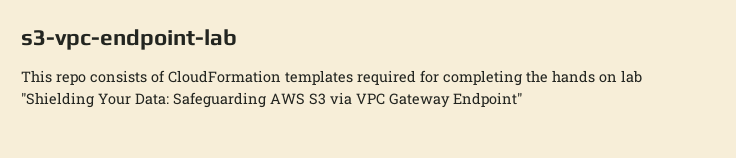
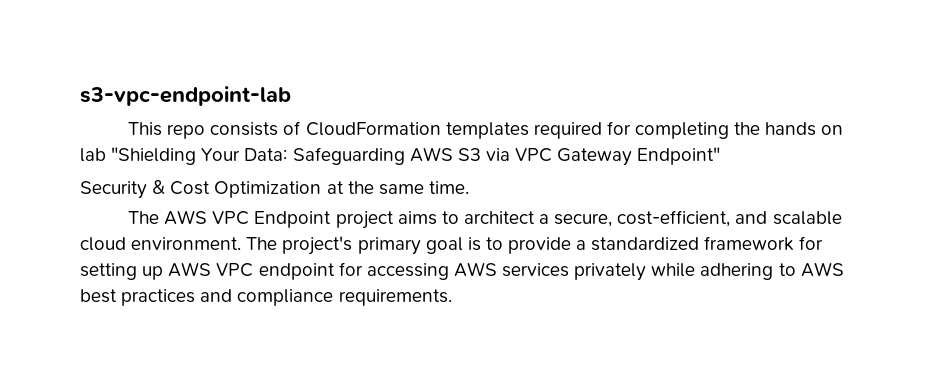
(522, 99) none -> [80,180,469,199] [128,210,842,229] [80,236,823,255] [80,262,844,281] [80,289,452,306] // Security & Cost Optimization at the same time. // The AWS VPC Endpoint project aims to architect a secure, cost-efficient, and scalable cloud environment. The project's primary goal is to provide a standardized framework for setting up AWS VPC endpoint for accessing AWS services privately while adhering to AWS best practices and compliance requirements.

